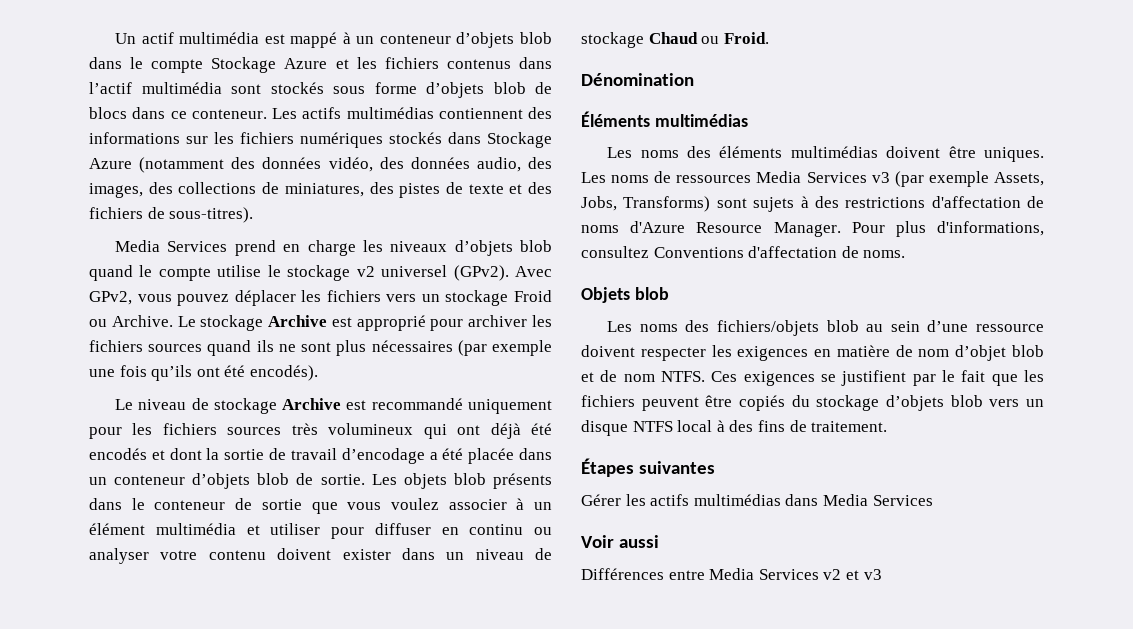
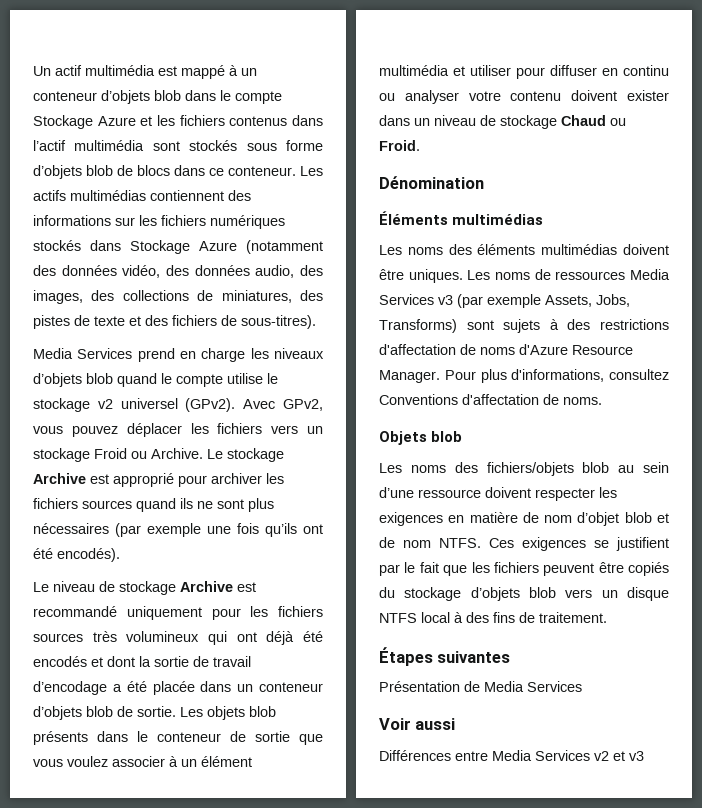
[581,494,819,506] Gérer les actifs multimédias dans -> [379,681,480,692] Présentation de

